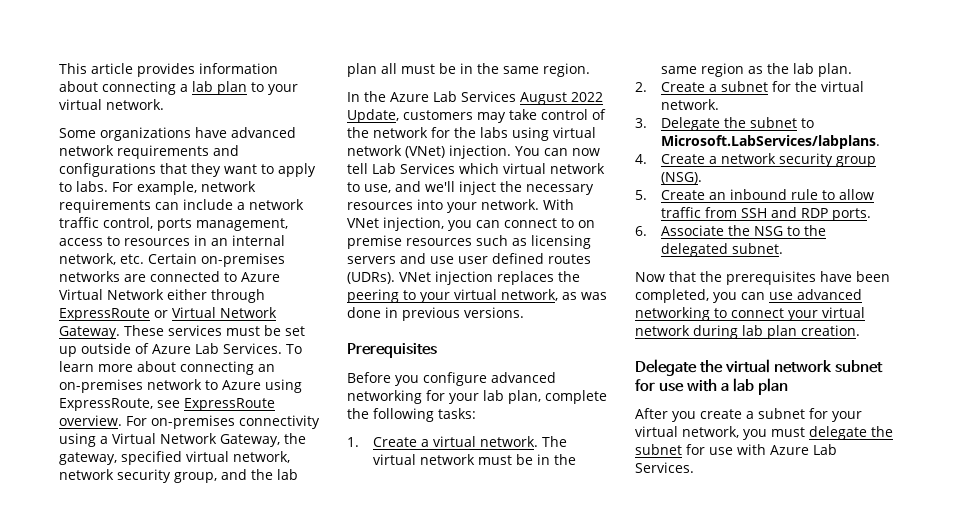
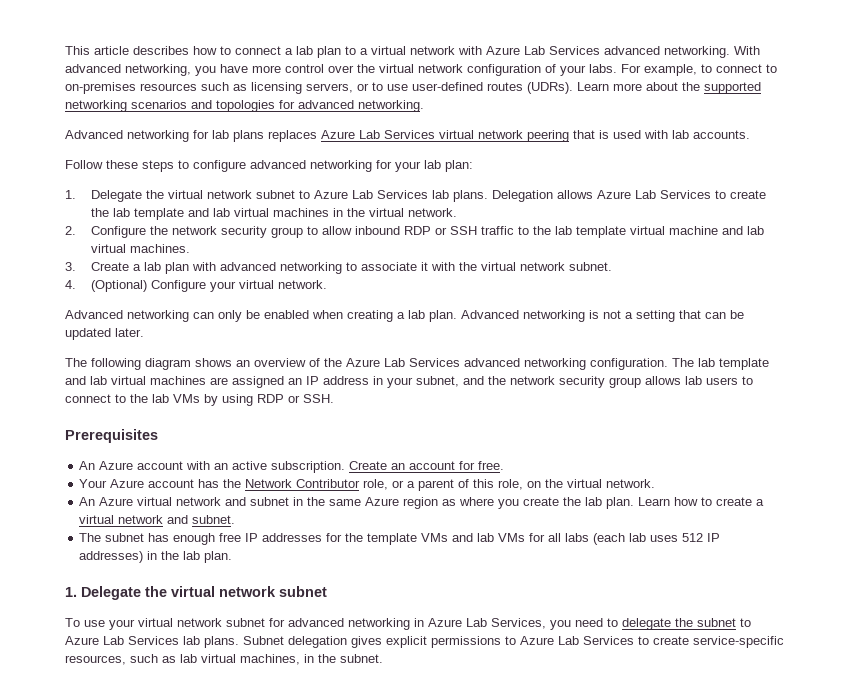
[137,63,278,77] [59,81,298,95] [59,99,164,110] [59,127,296,141] [59,145,239,159] [59,163,316,177] [59,181,256,195] [59,199,304,213] [59,217,288,231] [59,235,285,246] [59,253,285,267] [59,271,280,282] [59,289,265,303] [59,307,277,321] [59,325,305,339] [59,343,302,357] [59,361,275,375] [59,379,302,393] [59,398,275,411] [59,415,320,429] [59,433,306,447] [59,451,290,465] [59,469,298,483] [347,63,590,77] [347,91,603,105] [347,109,606,123] [347,127,596,141] [347,145,600,159] [347,163,605,174] [347,181,594,195] [347,199,574,213] [347,217,595,231] [347,235,591,249] [347,253,591,264] [347,271,580,285] [347,289,607,303] [347,307,524,321] [347,343,437,358] [347,372,419,386] provides information about connecting a lab plan to your virtual network. // Some organizations have advanced network requirements and configurations that they want to apply to labs. For example, network requirements can include a network traffic control, ports management, access to resources in an internal network, etc. Certain on-premises networks are connected to Azure Virtual Network either through ExpressRoute or Virtual Network Gateway. These services must be set up outside of Azure Lab Services. To learn more about connecting an on-premises network to Azure using ExpressRoute, see ExpressRoute overview. For on-premises connectivity using a Virtual Network Gateway, the gateway, specified virtual network, network security group, and the lab plan all must be in the same region. // In the Azure Lab Services August 2022 Update, customers may take control of the network for the labs using virtual network (VNet) injection. You can now tell Lab Services which virtual network to use, and we'll inject the necessary resources into your network. With VNet injection, you can connect to on premise resources such as licensing servers and use user defined routes (UDRs). VNet injection replaces the peering to your virtual network, as was done in previous versions. // Prerequisites // Before you -> [133,46,760,58] [65,64,777,76] [65,82,761,94] [65,100,424,112] [65,130,750,142] [65,160,189,172] describes how to connect a lab plan to a virtual network with Azure Lab Services advanced networking. With advanced networking, you have more control over the virtual network configuration of your labs. For example, to connect to on-premises resources such as licensing servers, or to use user-defined routes (UDRs). Learn more about the supported networking scenarios and topologies for advanced networking. // Advanced networking for lab plans replaces Azure Lab Services virtual network peering that is used with lab accounts. // Follow these steps to
[508,390,607,404] [347,408,476,422] [347,436,567,447] [372,454,576,465] [660,63,852,77] [635,81,864,92] [660,99,719,110] [635,117,814,131] [660,135,880,149] [635,153,876,167] [660,172,702,184] [635,189,874,200] [660,207,871,221] [635,225,826,236] [660,243,783,257] [635,271,890,285] [635,289,862,303] [635,307,865,321] [635,325,860,339] [635,359,883,376] [635,378,788,395] [635,408,862,422] [635,426,893,440] [635,444,837,455] [635,462,694,473] plan, complete the following tasks: // 1. Create a virtual network. The virtual network must be in the same region as the lab plan. // 2. Create a subnet for the virtual network. // 3. Delegate the subnet to Microsoft.LabServices/labplans. // 4. Create a network security group (NSG). // 5. Create an inbound rule to allow traffic from SSH and RDP ports. // 6. Associate the NSG to the delegated subnet. // Now that the prerequisites have been completed, you can use advanced networking to connect your virtual network during lab plan creation. // Delegate the virtual network subnet for use with a lab plan // After you create a subnet for your virtual network, you must delegate the subnet for use with Azure Lab Services. -> [445,160,473,172] [65,190,766,202] [90,208,457,220] [65,226,764,238] [90,244,190,253] [65,262,612,274] [65,280,327,292] [65,310,744,322] [65,328,144,340] [65,358,769,370] [65,376,753,388] [65,394,334,406] [65,429,158,443] [79,461,505,473] [79,479,656,491] [79,497,765,509] [79,515,236,524] [79,533,721,545] [79,551,233,563] [65,586,327,600] [65,618,751,630] [65,636,784,648] [65,654,383,665] plan: // 1. Delegate the virtual network subnet to Azure Lab Services lab plans. Delegation allows Azure Lab Services to create the lab template and lab virtual machines in the virtual network. // 2. Configure the network security group to allow inbound RDP or SSH traffic to the lab template virtual machine and lab virtual machines. // 3. Create a lab plan with advanced networking to associate it with the virtual network subnet. // 4. (Optional) Configure your virtual network. // Advanced networking can only be enabled when creating a lab plan. Advanced networking is not a setting that can be updated later. // The following diagram shows an overview of the Azure Lab Services advanced networking configuration. The lab template and lab virtual machines are assigned an IP address in your subnet, and the network security group allows lab users to connect to the lab VMs by using RDP or SSH. // Prerequisites // An Azure account with an active subscription. Create an account for free. // Your Azure account has the Network Contributor role, or a parent of this role, on the virtual network. // An Azure virtual network and subnet in the same Azure region as where you create the lab plan. Learn how to create a virtual network and subnet. // The subnet has enough free IP addresses for the template VMs and lab VMs for all labs (each lab uses 512 IP addresses) in the lab plan. // 1. Delegate the virtual network subnet // To use your virtual network subnet for advanced networking in Azure Lab Services, you need to delegate the subnet to Azure Lab Services lab plans. Subnet delegation gives explicit permissions to Azure Lab Services to create service-specific resources, such as lab virtual machines, in the subnet.

